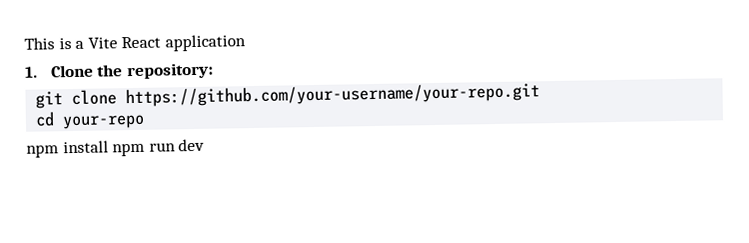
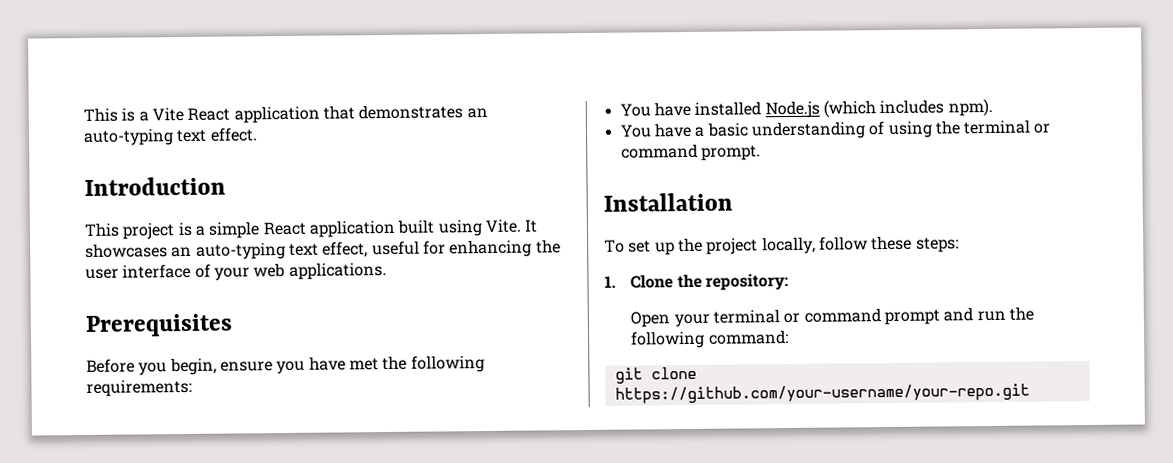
[25,62,214,80] [35,82,541,109] [35,111,146,130] [26,138,206,158] // 1. Clone the repository: // git clone https://github.com/your-username/your-repo.git // cd your-repo // npm install npm run dev -> [322,104,488,120] [83,127,258,146] [84,176,226,196] [84,218,539,240] [85,239,561,260] [85,261,387,281] [85,313,233,337] [86,355,485,376] [86,378,192,397] [619,98,993,119] [619,119,1052,140] [620,143,761,161] [603,192,733,212] [604,235,959,256] [604,272,790,291] [630,306,1034,328] [630,330,789,349] [614,366,697,384] [614,383,1030,404] that demonstrates an auto-typing text effect. // Introduction // This project is a simple React application built using Vite. It showcases an auto-typing text effect, useful for enhancing the user interface of your web applications. // Prerequisites // Before you begin, ensure you have met the following requirements: // You have installed Node.js (which includes npm). // You have a basic understanding of using the terminal or command prompt. // Installation // To set up the project locally, follow these steps: // 1. Clone the repository: // Open your terminal or command prompt and run the following command: // git clone https://github.com/your-username/your-repo.git

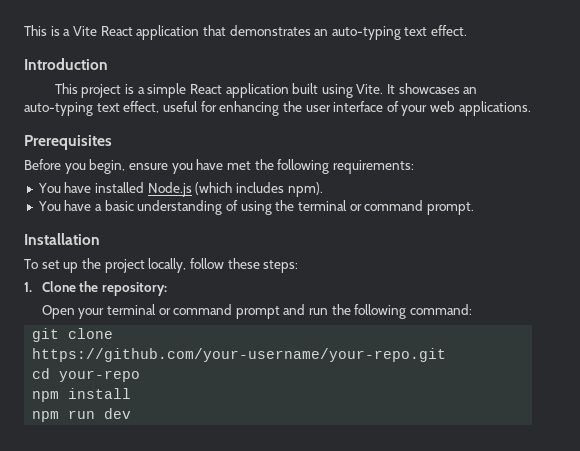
(1030, 393) none -> [32,368,141,382] [32,388,132,402] [32,408,132,422] // cd your-repo // npm install // npm run dev

